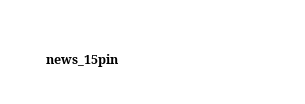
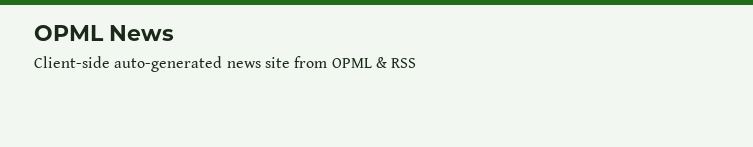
[46,54,119,67] news_15pin -> [34,25,174,41] [34,56,417,72] OPML News // Client-side auto-generated news site from OPML & RSS

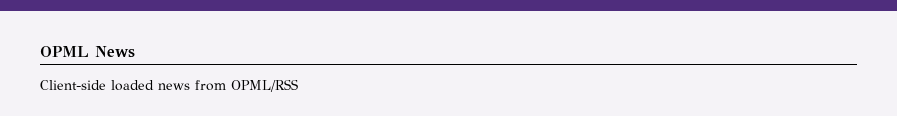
[114,56,417,72] auto-generated news site from OPML & RSS -> [111,79,298,92] loaded news from OPML/RSS

